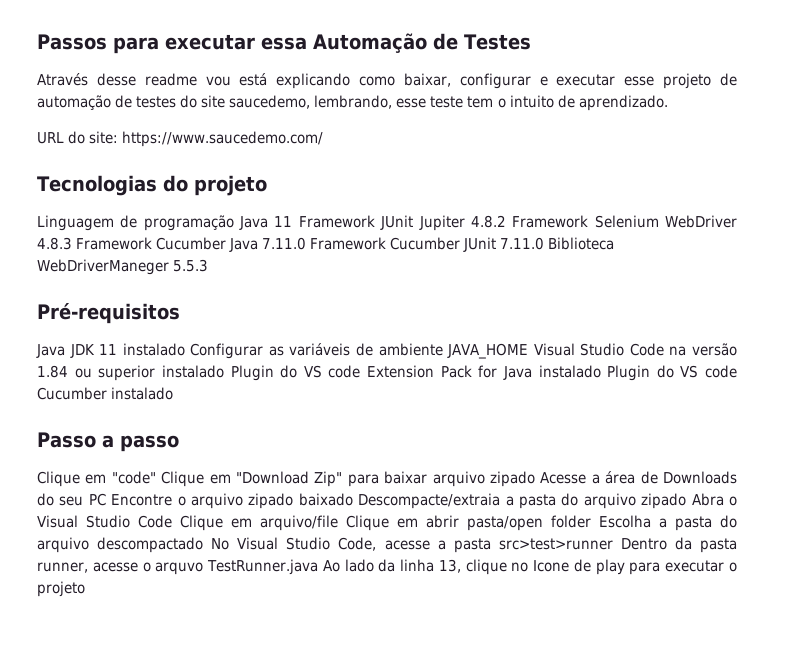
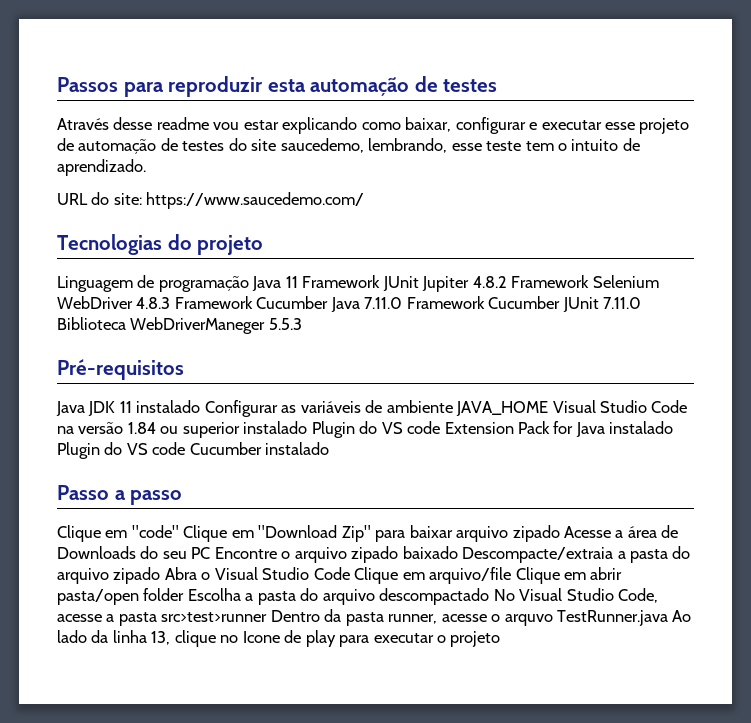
[165,33,531,53] executar essa Automação de Testes -> [168,76,498,97] reproduzir esta automação de testes
[239,73,268,86] está -> [243,120,279,130] estar

